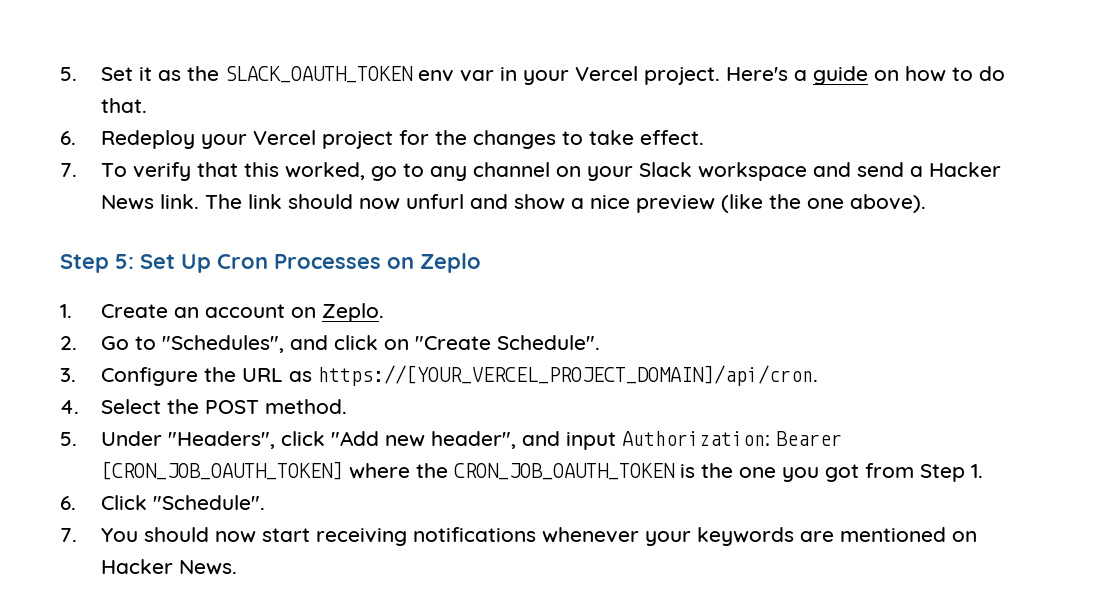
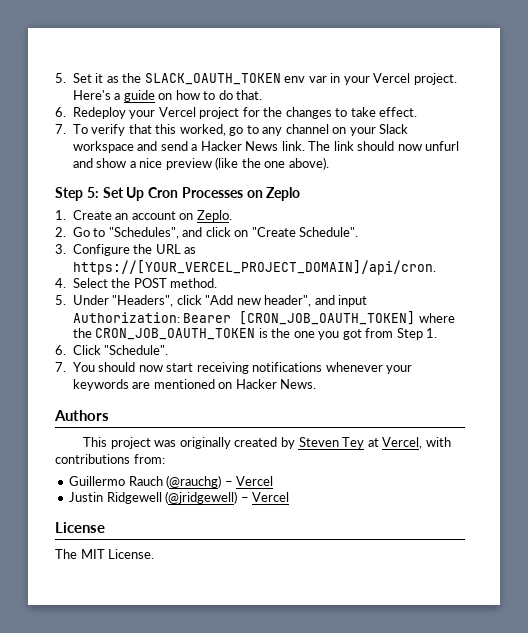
(238, 567) none -> [54,410,109,421] [83,437,451,449] [55,454,165,464] [69,475,274,488] [69,491,290,504] [55,522,105,533] [55,549,155,559] // Authors // This project was originally created by Steven Tey at Vercel, with contributions from: // Guillermo Rauch (@rauchg) – Vercel // Justin Ridgewell (@jridgewell) – Vercel // License // The MIT License.

